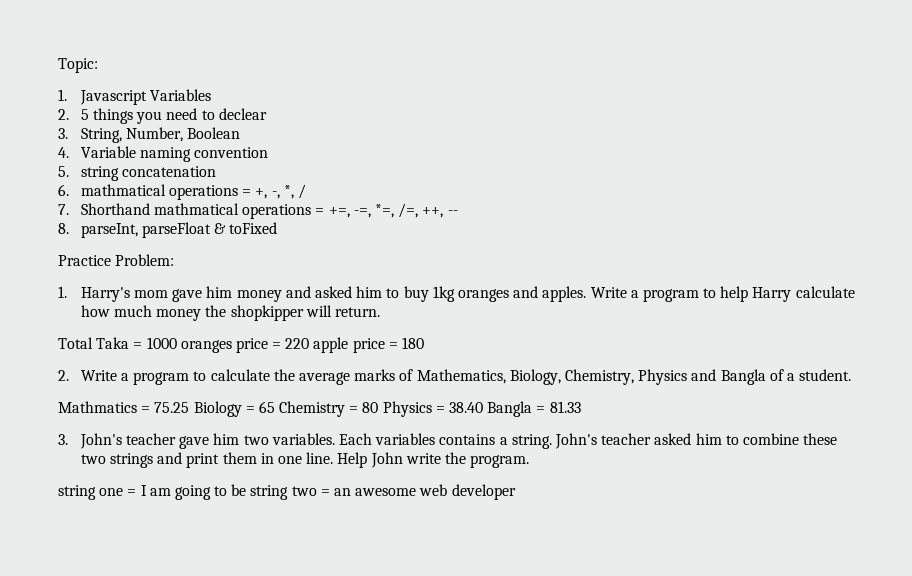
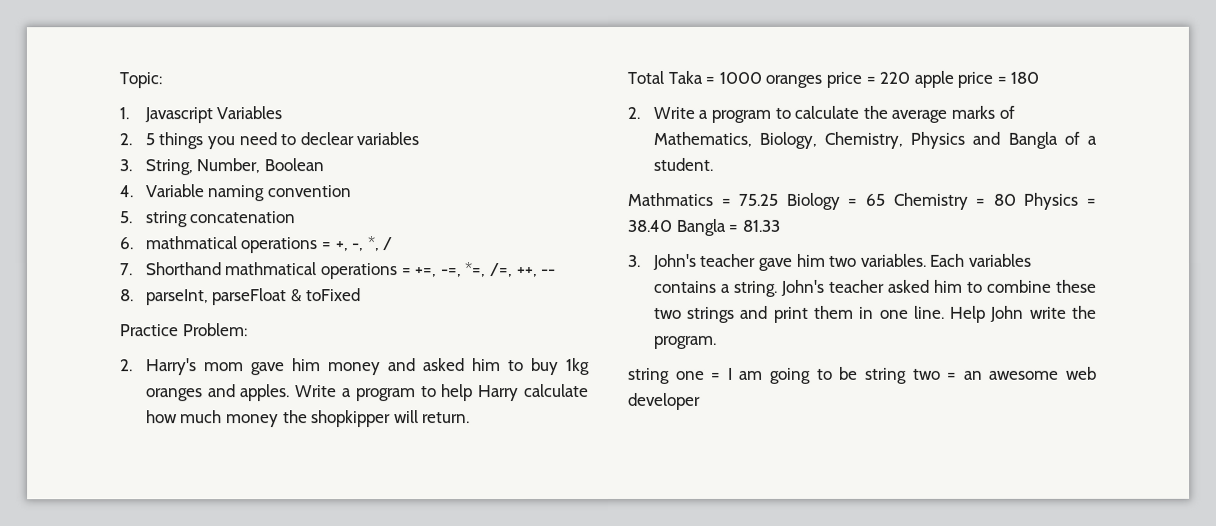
(267, 114) none -> [356,132,420,146] variables
[58,286,67,298] 1. -> [120,359,133,372] 2.

